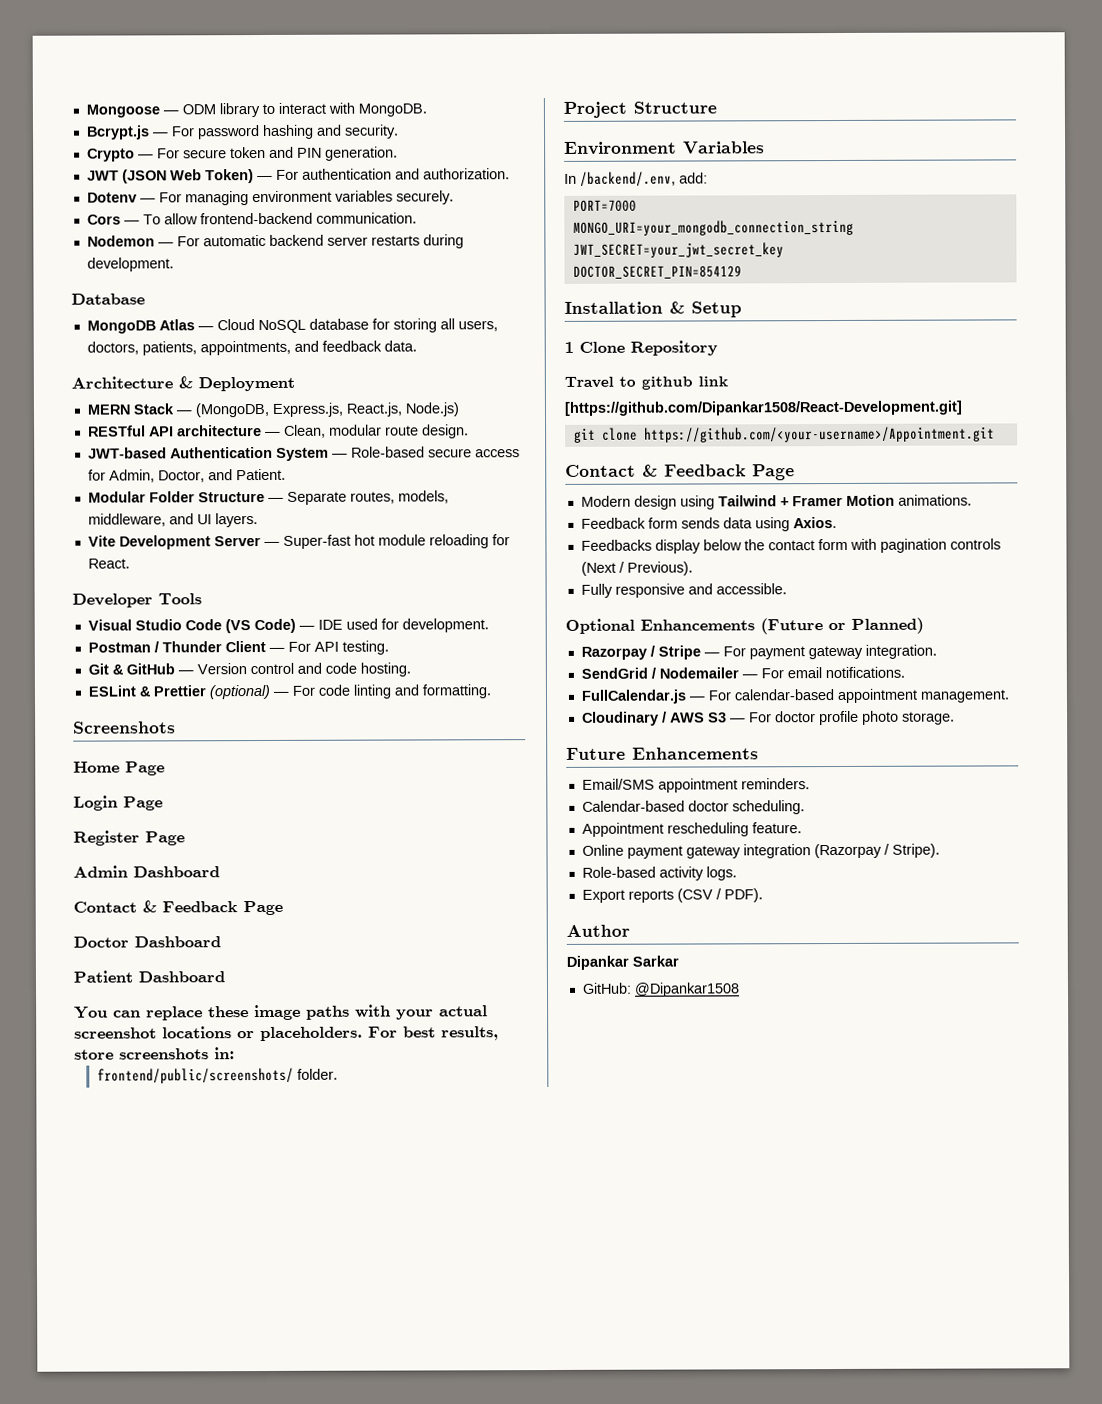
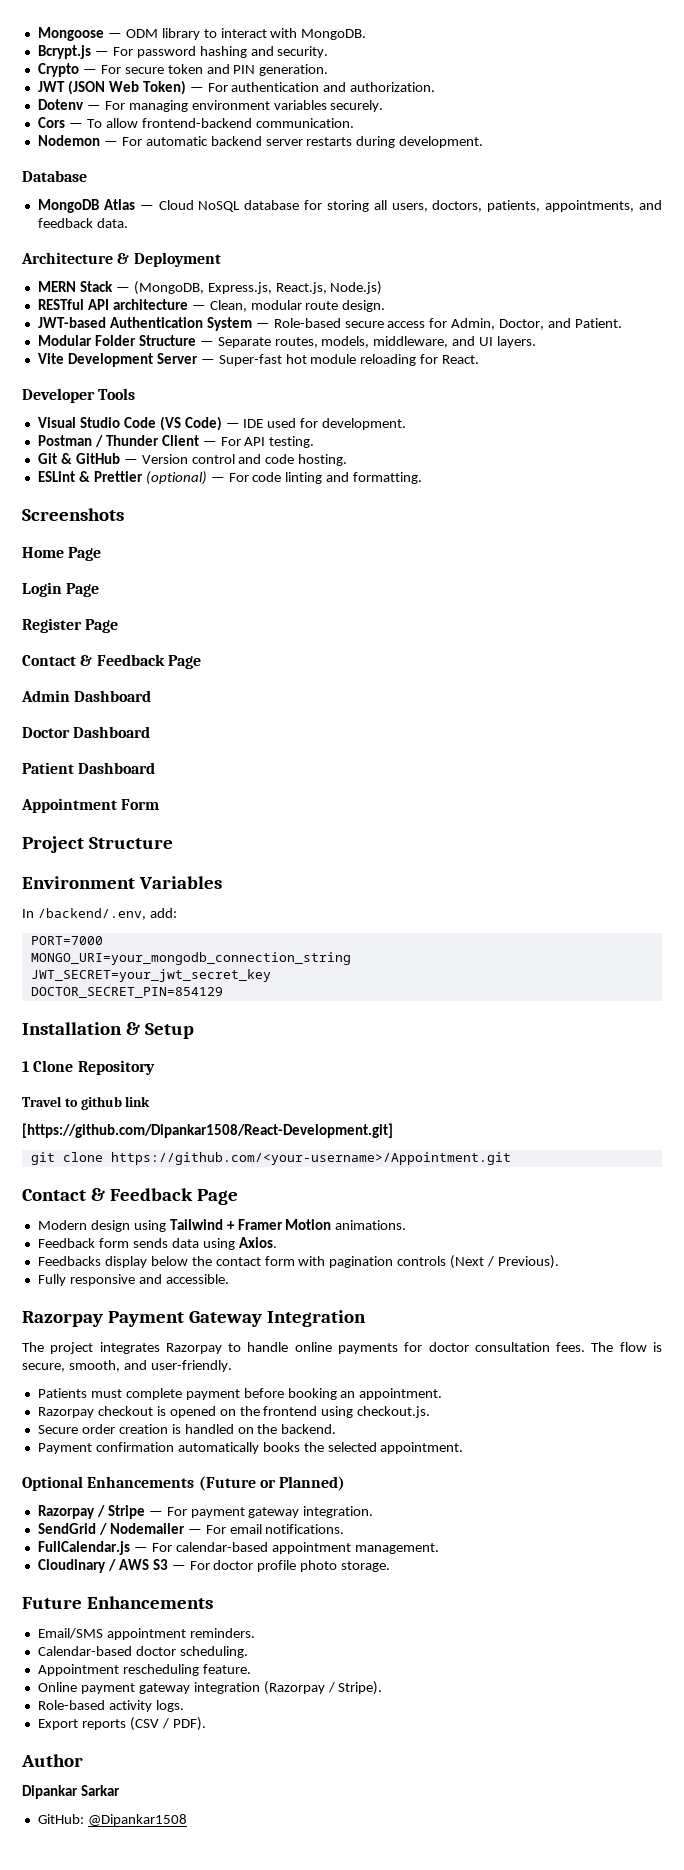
[73,865,220,878] [73,900,283,916] // Admin Dashboard // Contact & Feedback Page -> [22,654,201,669] [21,690,152,702] // Contact & Feedback Page // Admin Dashboard
[74,1004,488,1021] [74,1026,499,1042] [74,1047,235,1060] [96,1067,338,1084] You can replace these image paths with your actual screenshot locations or placeholders. For best results, store screenshots in: // frontend/public/screenshots/ folder. -> [21,798,160,813] Appointment Form
(787, 589) none -> [22,1310,366,1327] [22,1342,663,1354] [22,1360,232,1372] [37,1388,443,1400] [37,1406,431,1418] [37,1424,337,1434] [37,1442,464,1454] // Razorpay Payment Gateway Integration // The project integrates Razorpay to handle online payments for doctor consultation fees. The flow is secure, smooth, and user-friendly. // Patients must complete payment before booking an appointment. // Razorpay checkout is opened on the frontend using checkout.js. // Secure order creation is handled on the backend. // Payment confirmation automatically books the selected appointment.

